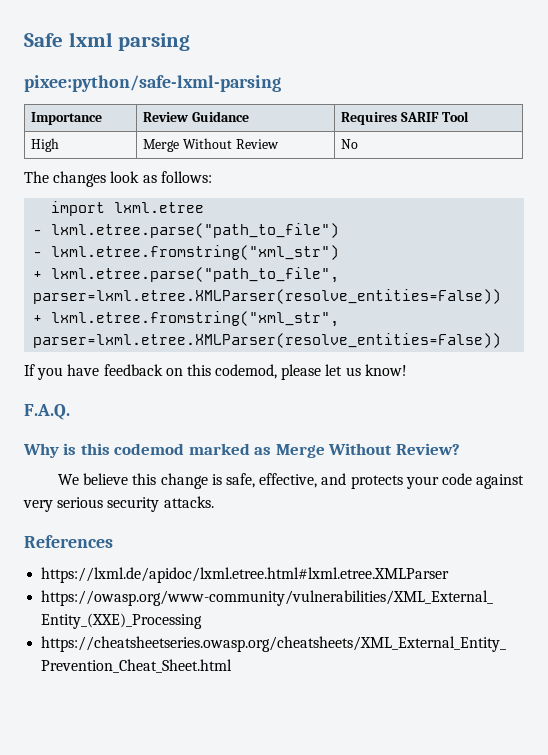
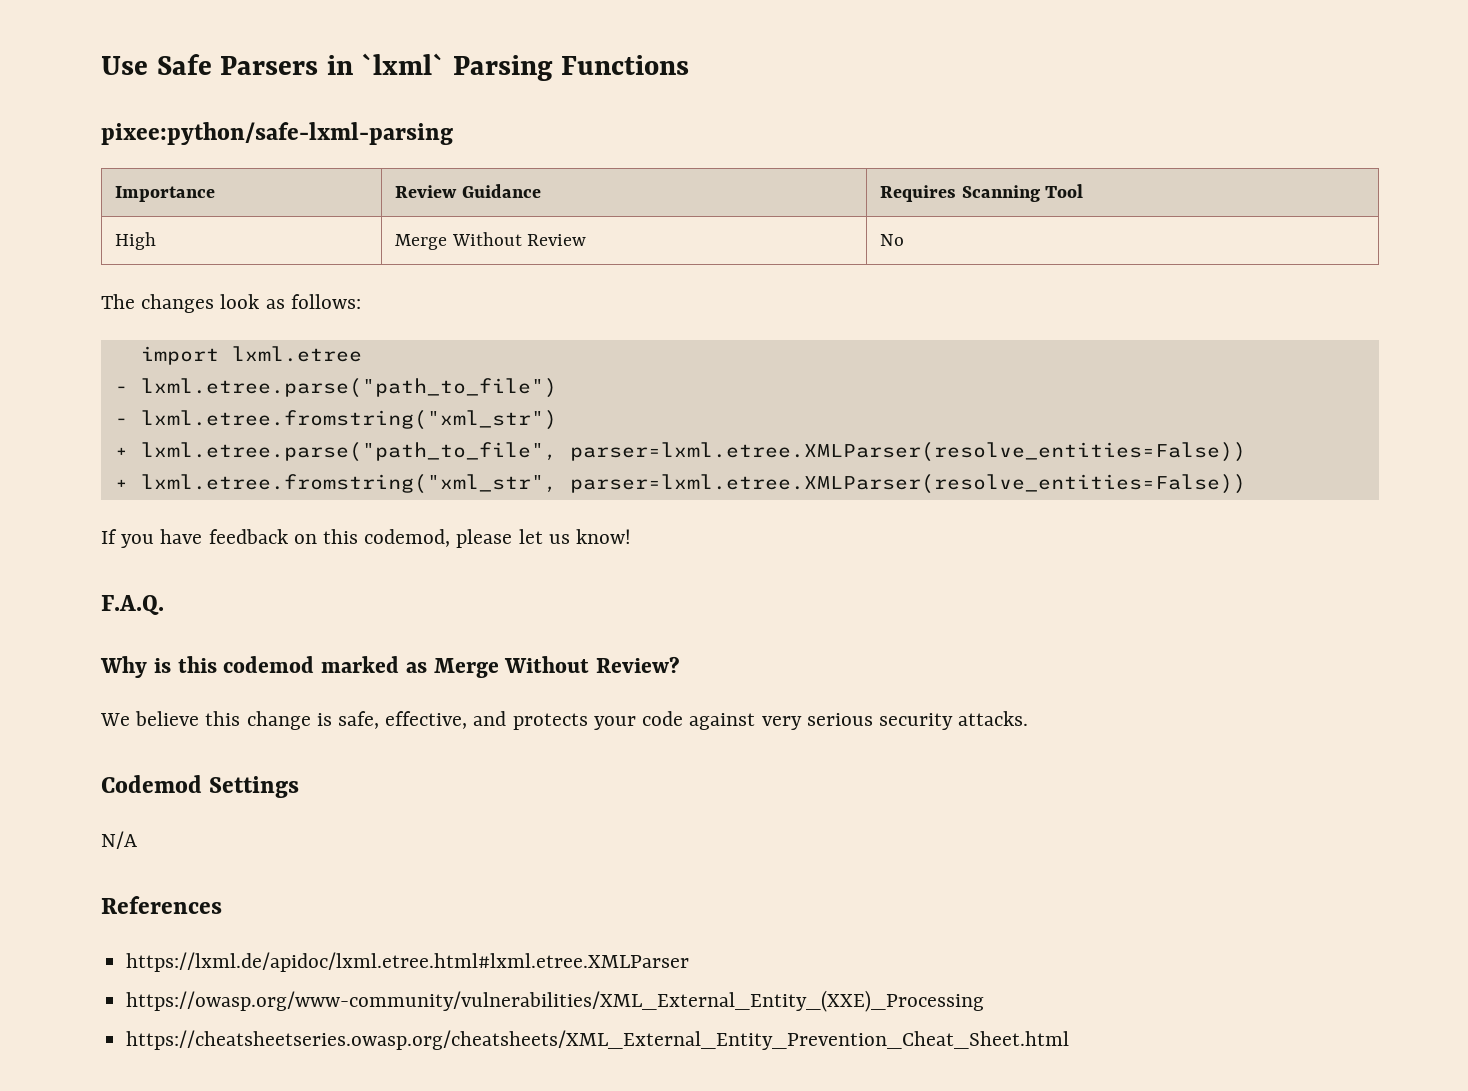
[24,32,191,51] Safe lxml parsing -> [101,53,690,81] Use Safe Parsers in `lxml` Parsing Functions
[400,112,439,122] SARIF -> [961,185,1040,202] Scanning
(214, 502) none -> [101,775,300,798] [101,831,137,849] // Codemod Settings // N/A

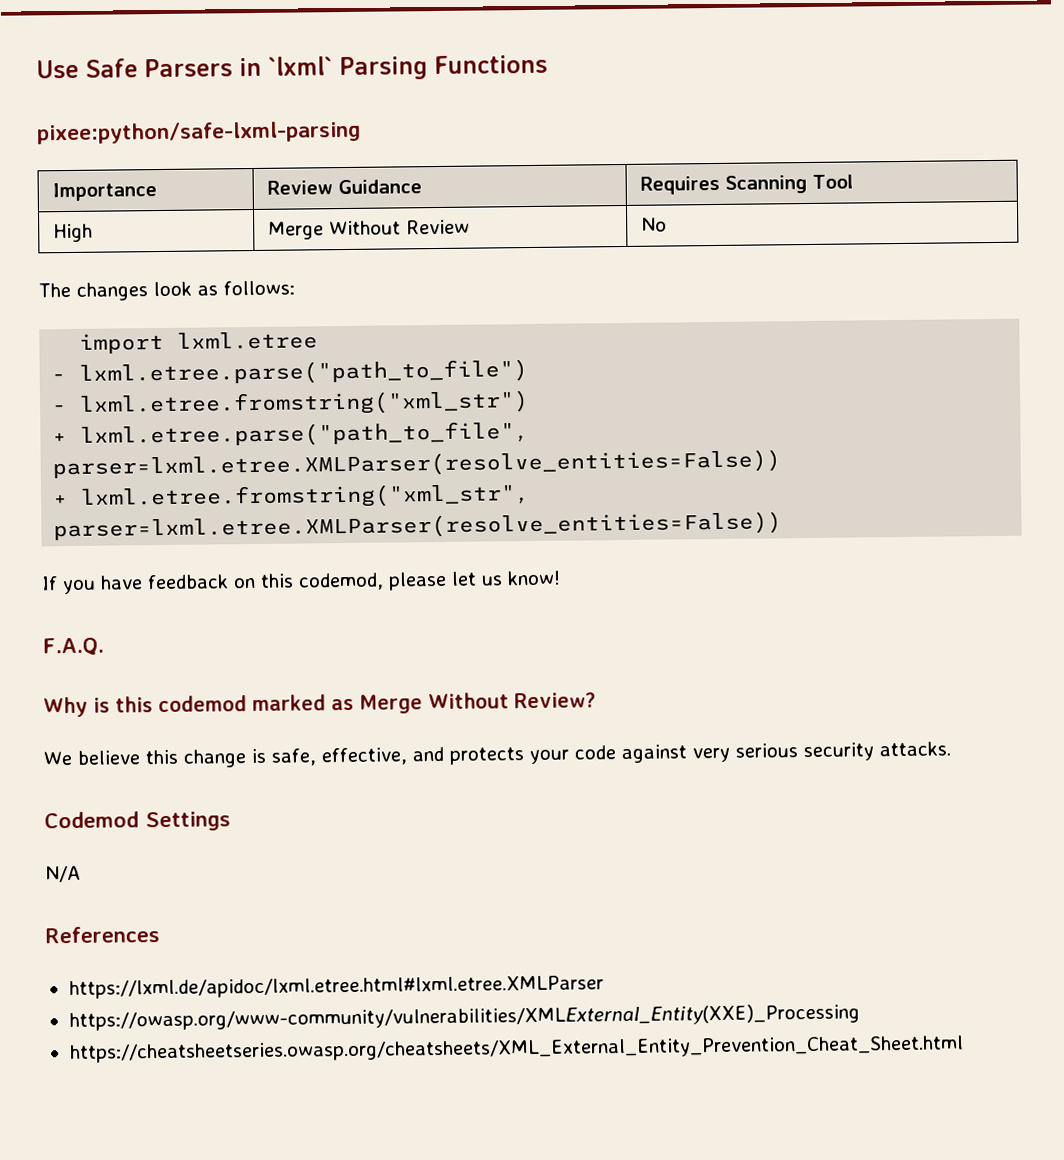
[126,990,985,1012] https://owasp.org/www-community/vulnerabilities/XML_External_Entity_(XXE)_Processing -> [68,1003,860,1032] https://owasp.org/www-community/vulnerabilities/XMLExternal_Entity(XXE)_Processing

